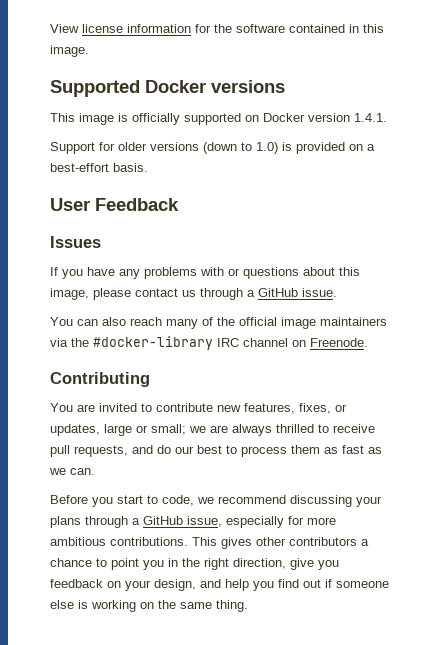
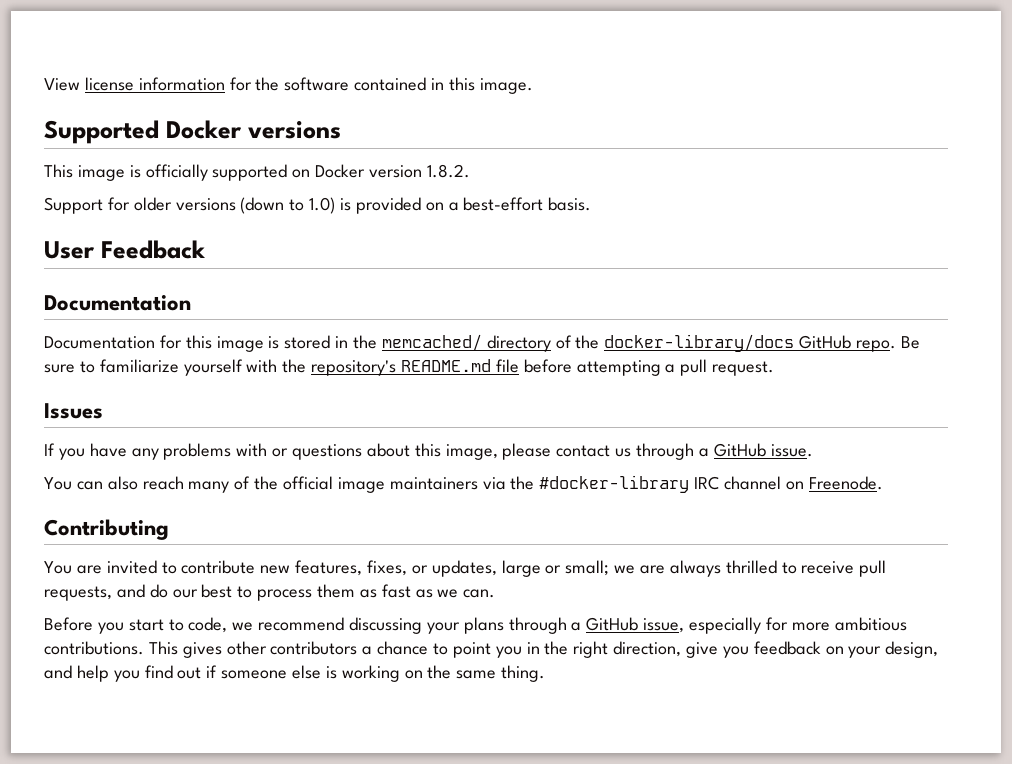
[354,113,387,122] 1.4.1. -> [426,164,470,178] 1.8.2.
(179, 204) none -> [44,295,191,311] [44,334,920,352] [44,359,775,376] // Documentation // Documentation for this image is stored in the memcached/ directory of the docker-library/docs GitHub repo. Be sure to familiarize yourself with the repository's README.md file before attempting a pull request.

